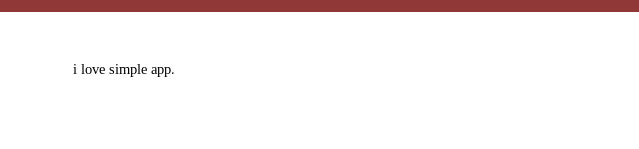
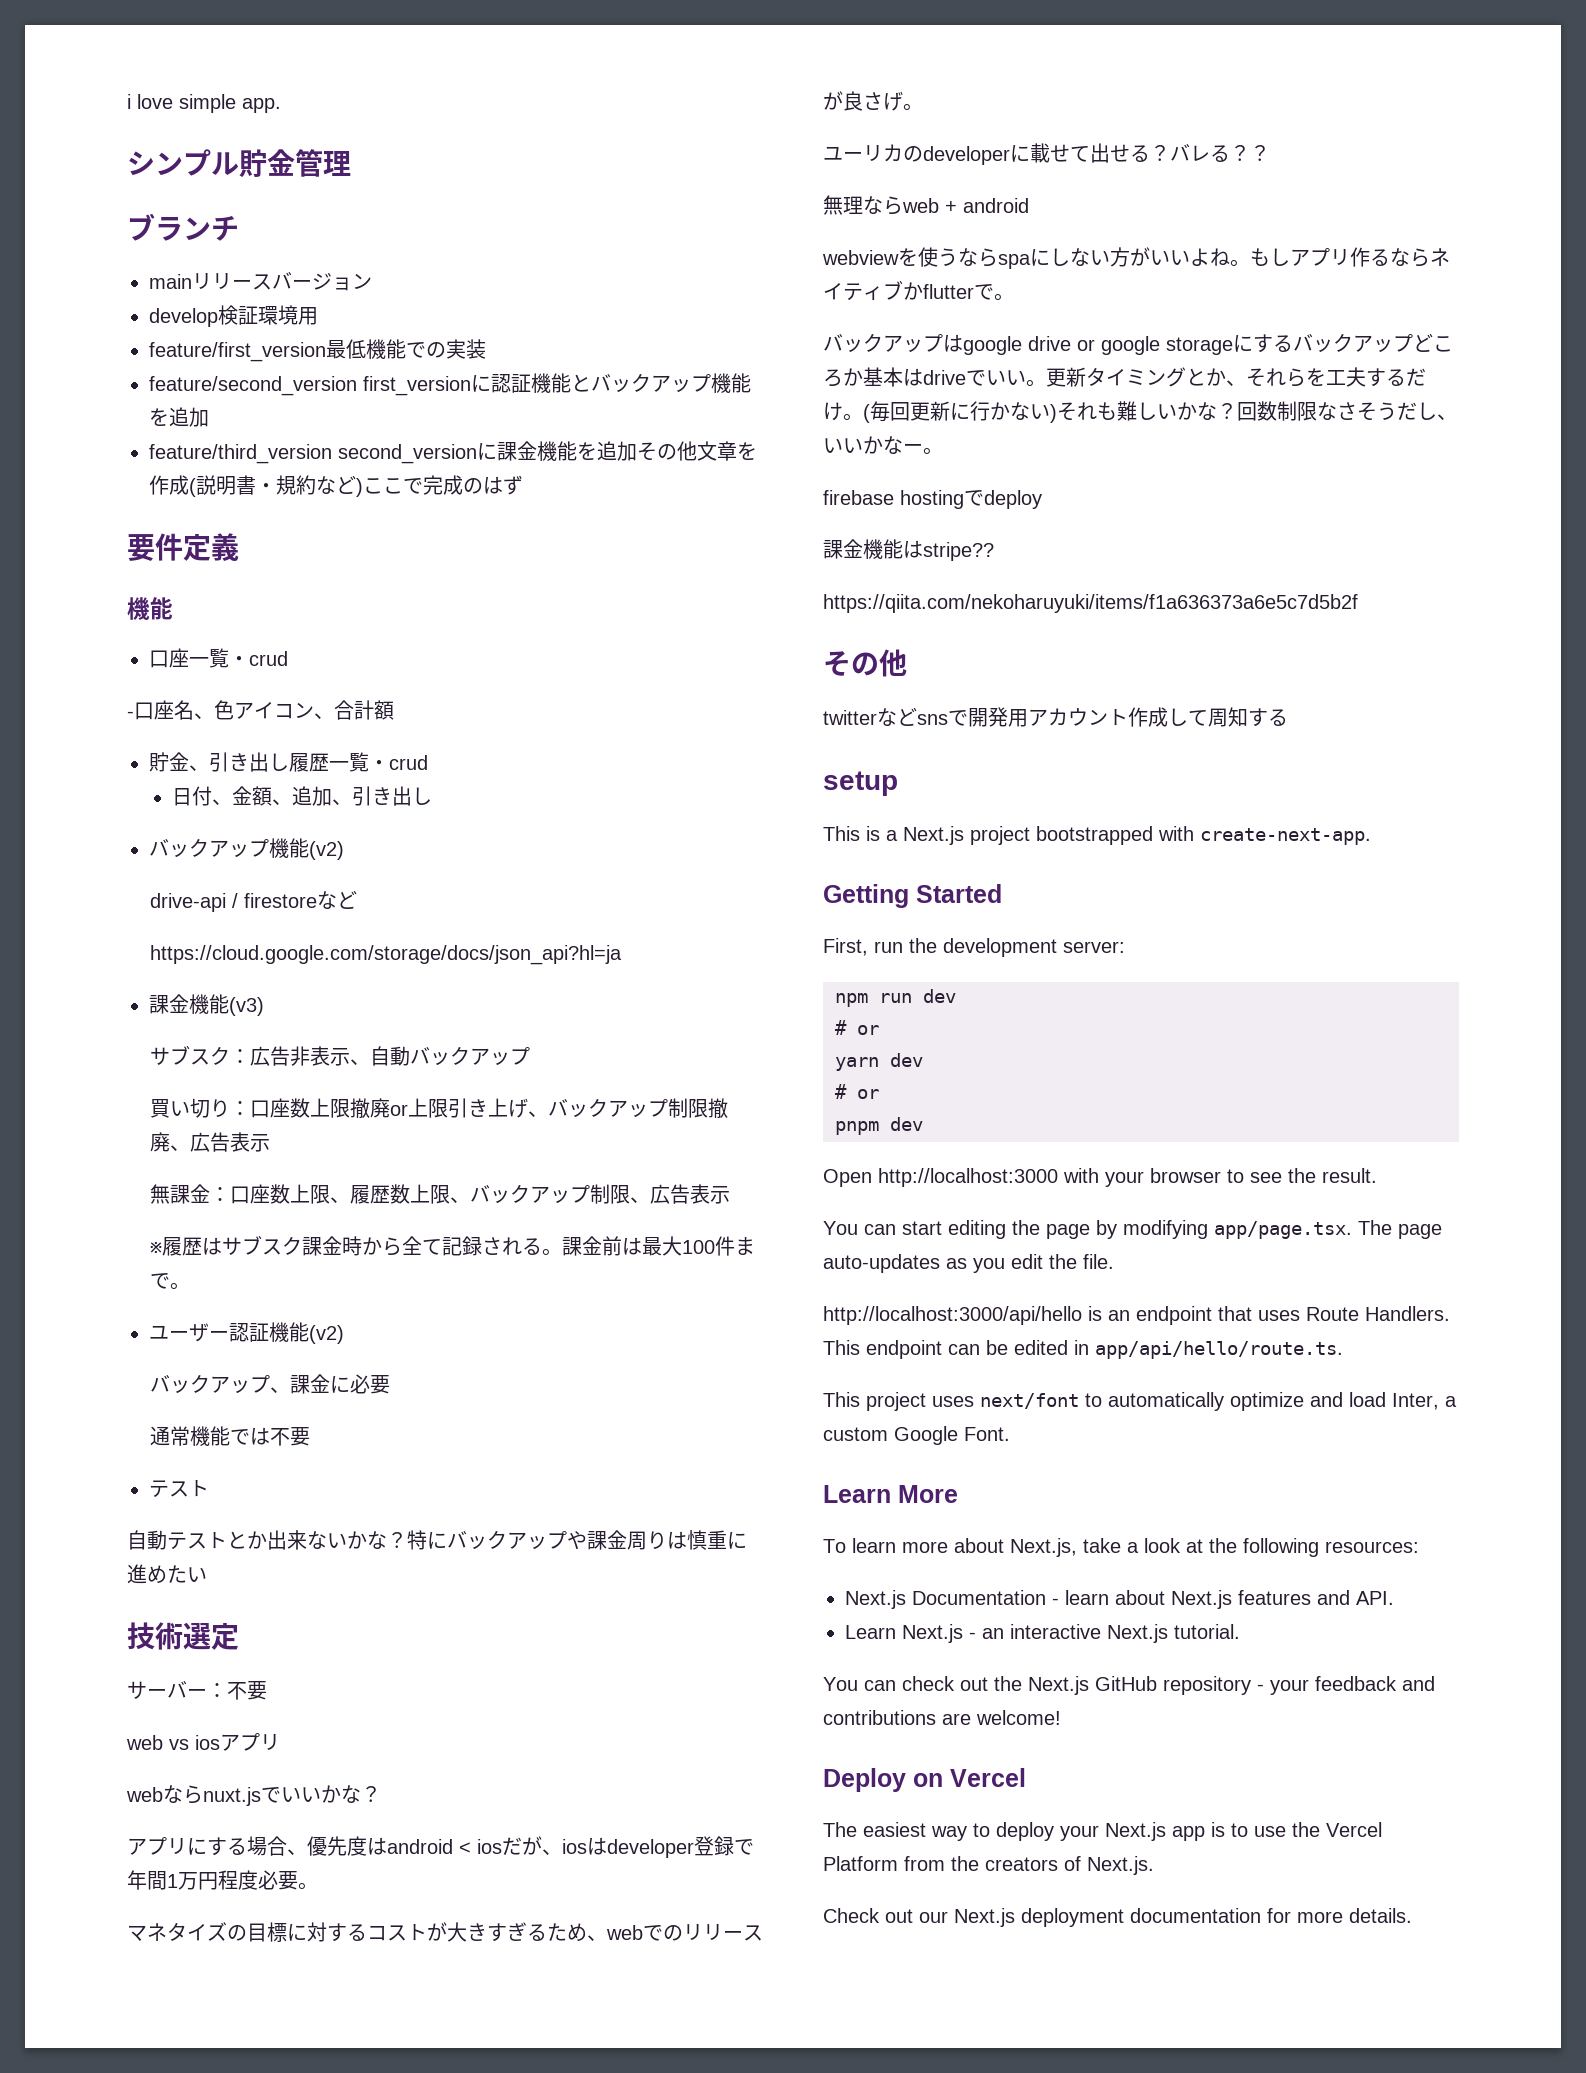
(175, 72) none -> [127,149,351,178] [127,213,239,241] [149,272,372,291] [149,305,318,327] [149,339,486,362] [149,373,751,396] [149,407,209,427] [149,441,757,464] [149,475,523,497] [127,533,239,561] [127,597,173,620] [149,648,288,668] [127,700,394,720] [149,752,428,772] [171,786,432,806] [149,838,344,860] [149,890,357,912] [149,945,622,965] [149,994,264,1016] [149,1045,530,1066] [149,1098,728,1119] [149,1132,270,1152] [149,1184,730,1204] [149,1235,755,1256] [149,1273,190,1290] [149,1322,344,1344] [149,1374,390,1394] [149,1426,310,1446] [149,1480,209,1498] [127,1530,747,1550] [127,1564,207,1584] [127,1622,239,1650] [127,1681,267,1700] [126,1733,280,1751] [126,1785,381,1806] [127,1836,754,1858] [127,1870,318,1890] [127,1922,763,1942] [823,91,923,111] [823,143,1270,165] [823,195,1029,215] [822,247,1450,269] [823,280,1014,301] [823,333,1453,355] [823,367,1426,387] [823,401,1457,423] [823,436,943,455] [823,490,1042,509] [823,539,994,561] [823,594,1358,613] [823,649,907,677] [823,707,1288,727] [823,771,898,796] [823,826,1371,845] [823,884,1002,908] [823,938,1125,957] [835,989,956,1007] [835,1020,879,1035] [835,1053,923,1071] [835,1084,879,1099] [835,1117,923,1135] [823,1168,1377,1187] [823,1220,1442,1239] [823,1254,1114,1273] [823,1306,1450,1325] [823,1340,1343,1359] [823,1392,1457,1411] [823,1426,1010,1445] [823,1485,958,1503] [823,1538,1419,1557] [845,1590,1394,1609] [845,1624,1240,1643] [823,1676,1435,1695] [823,1710,1061,1725] [823,1768,1026,1792] [823,1822,1382,1841] [823,1856,1154,1875] [823,1908,1412,1927] // シンプル貯金管理 // ブランチ // mainリリースバージョン // develop検証環境用 // feature/first_version最低機能での実装 // feature/second_version first_versionに認証機能とバックアップ機能を追加 // feature/third_version second_versionに課金機能を追加その他文章を作成(説明書・規約など)ここで完成のはず // 要件定義 // 機能 // 口座一覧・crud // -口座名、色アイコン、合計額 // 貯金、引き出し履歴一覧・crud // 日付、金額、追加、引き出し // バックアップ機能(v2) // drive-api / firestoreなど // https://cloud.google.com/storage/docs/json_api?hl=ja // 課金機能(v3) // サブスク：広告非表示、自動バックアップ // 買い切り：口座数上限撤廃or上限引き上げ、バックアップ制限撤廃、広告表示 // 無課金：口座数上限、履歴数上限、バックアップ制限、広告表示 // ※履歴はサブスク課金時から全て記録される。課金前は最大100件まで。 // ユーザー認証機能(v2) // バックアップ、課金に必要 // 通常機能では不要 // テスト // 自動テストとか出来ないかな？特にバックアップや課金周りは慎重に進めたい // 技術選定 // サーバー：不要 // web vs iosアプリ // webならnuxt.jsでいいかな？ // アプリにする場合、優先度はandroid < iosだが、iosはdeveloper登録で年間1万円程度必要。 // マネタイズの目標に対するコストが大きすぎるため、webでのリリースが良さげ。 // ユーリカのdeveloperに載せて出せる？バレる？？ // 無理ならweb + android // webviewを使うならspaにしない方がいいよね。もしアプリ作るならネイティブかflutterで。 // バックアップはgoogle drive or google storageにするバックアップどころか基本はdriveでいい。更新タイミングとか、それらを工夫するだけ。(毎回更新に行かない)それも難しいかな？回数制限なさそうだし、いいかなー。 // firebase hostingでdeploy // 課金機能はstripe?? // https://qiita.com/nekoharuyuki/items/f1a636373a6e5c7d5b2f // その他 // twitterなどsnsで開発用アカウント作成して周知する // setup // This is a Next.js project bootstrapped with create-next-app. // Getting Started // First, run the development server: // npm run dev // # or // yarn dev // # or // pnpm dev // Open http://localhost:3000 with your browser to see the result. // You can start editing the page by modifying app/page.tsx. The page auto-updates as you edit the file. // http://localhost:3000/api/hello is an endpoint that uses Route Handlers. This endpoint can be edited in app/api/hello/route.ts. // This project uses next/font to automatically optimize and load Inter, a custom Google Font. // Learn More // To learn more about Next.js, take a look at the following resources: // Next.js Documentation - learn about Next.js features and API. // Learn Next.js - an interactive Next.js tutorial. // You can check out the Next.js GitHub repository - your feedback and contributions are welcome! // Deploy on Vercel // The easiest way to deploy your Next.js app is to use the Vercel Platform from the creators of Next.js. // Check out our Next.js deployment documentation for more details.

